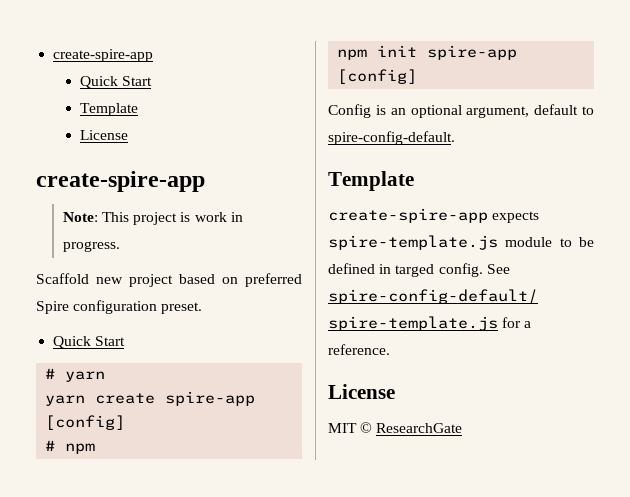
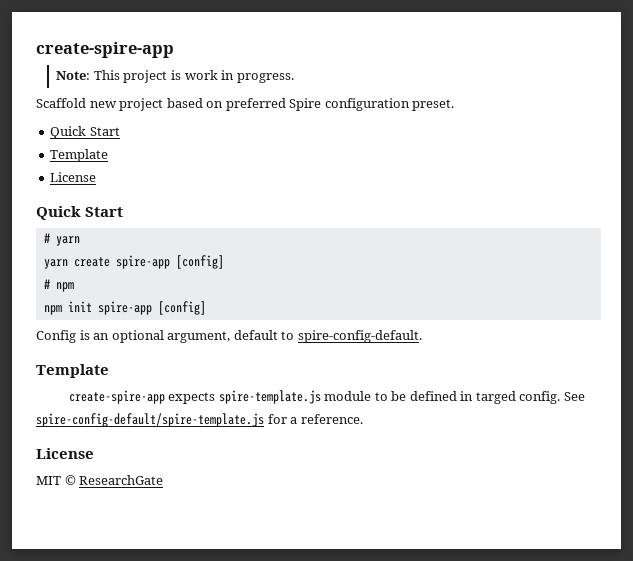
[53,49,154,62] [79,76,153,89] [79,103,138,116] [79,130,128,140] [36,171,205,192] create-spire-app // Quick Start // Template // License // create-spire-app -> [36,42,174,58] create-spire-app
(126, 341) none -> [50,149,109,162] [50,172,97,182] [36,206,124,220] // Template // License // Quick Start

